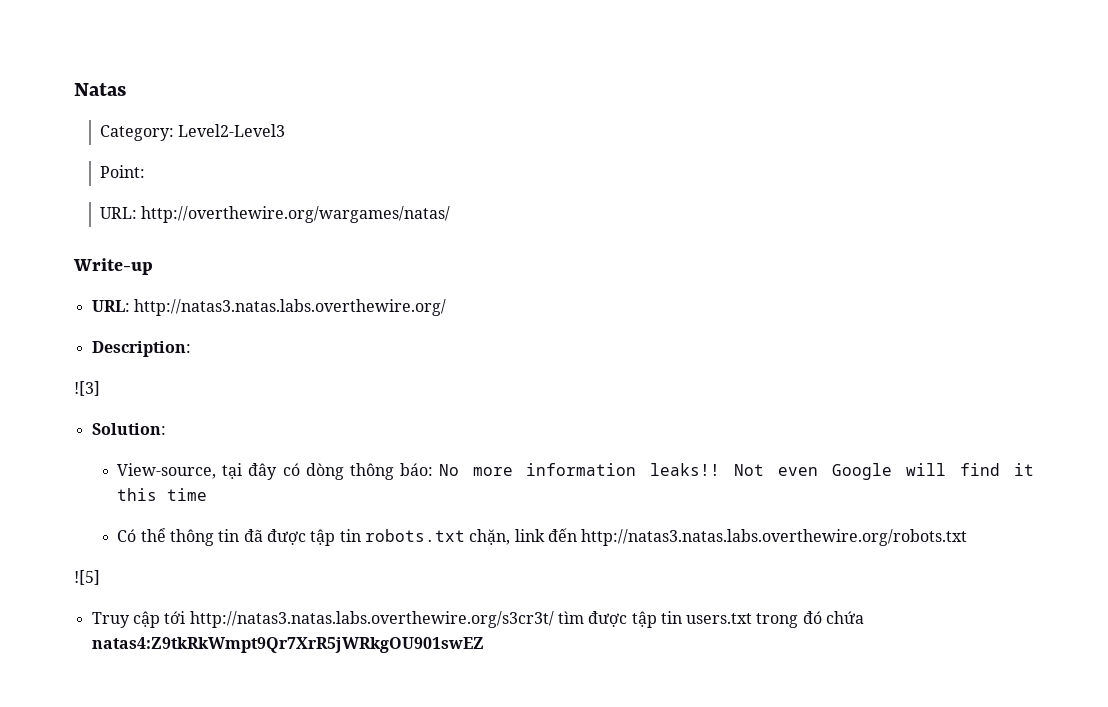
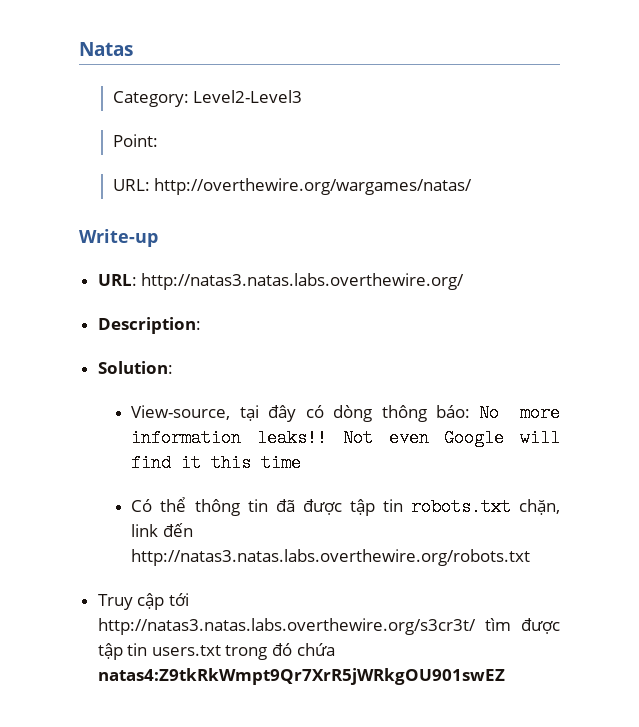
[74,381,100,396] // ![3] -> (201, 325) none
[74,570,100,585] // ![5] -> (531, 557) none

